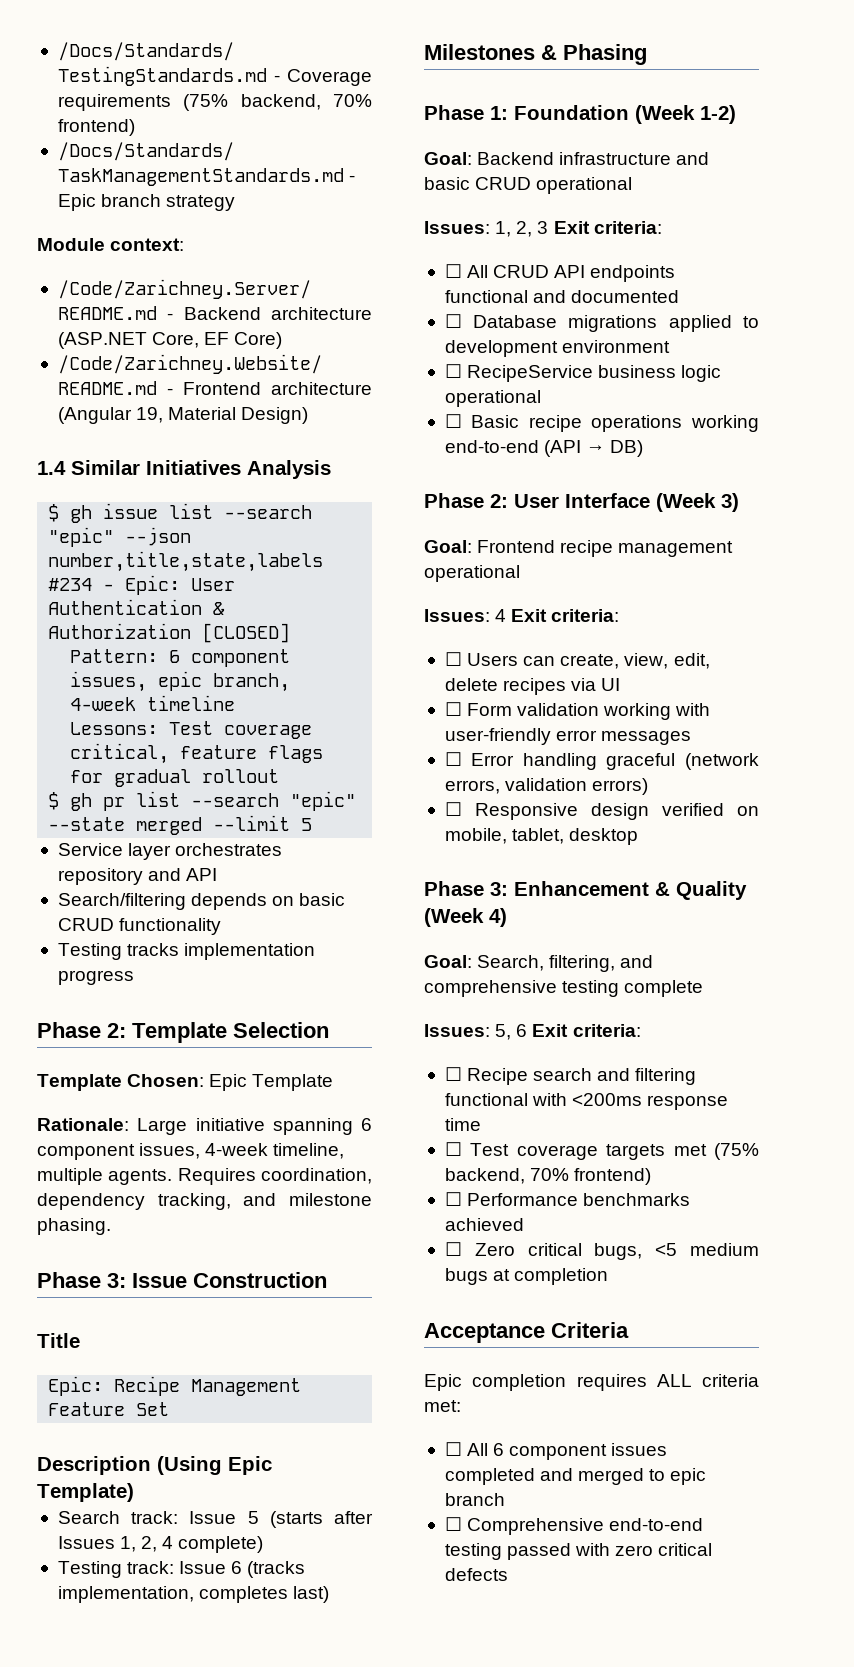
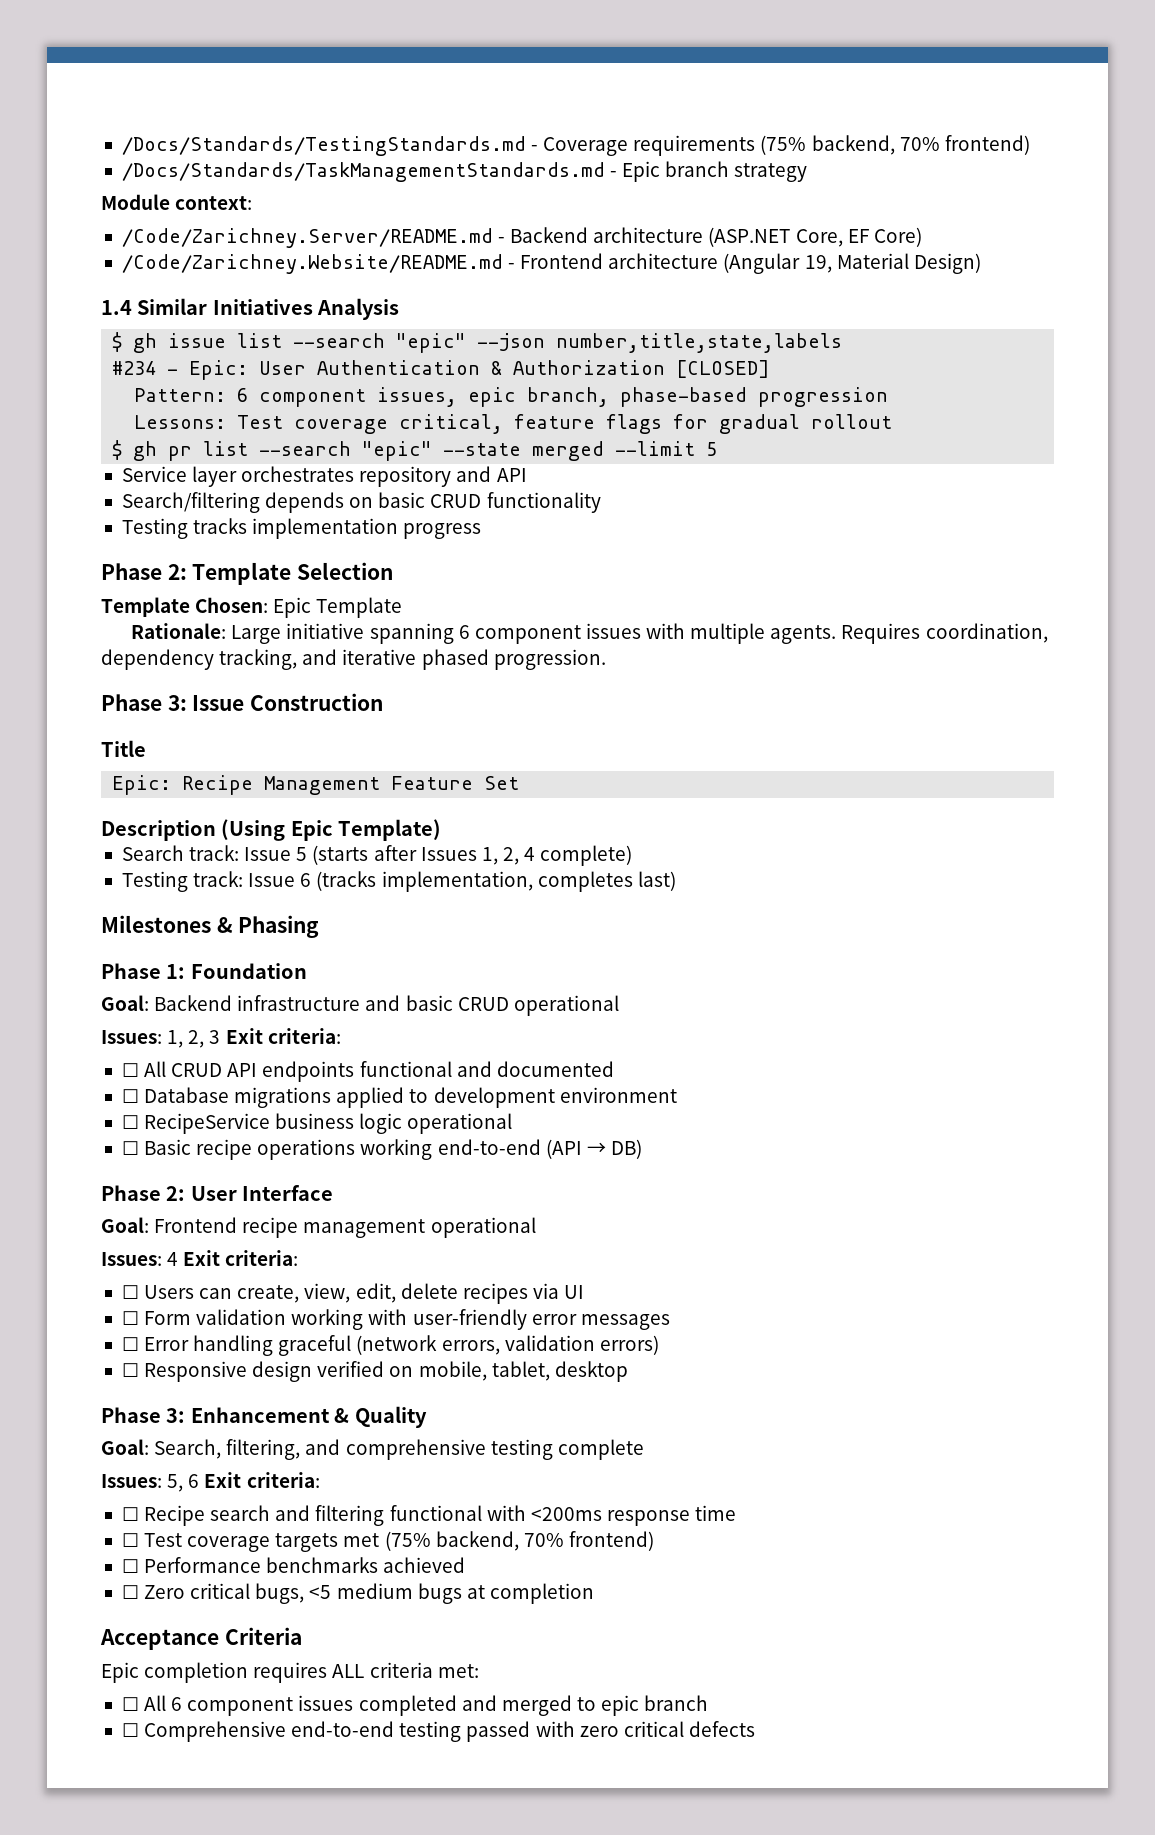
[70,695,236,711] 4-week timeline -> [620,387,889,407] phase-based progression
[139,1143,345,1159] issues, 4-week timeline, -> [585,623,686,639] issues with
[289,1193,373,1206] [37,1218,111,1235] milestone phasing. -> [342,649,606,670] iterative phased progression.
[635,105,736,124] (Week 1-2) -> (307, 971) none
[656,493,739,512] (Week 3) -> (334, 1193) none
[424,908,507,927] (Week 4) -> (427, 1417) none

